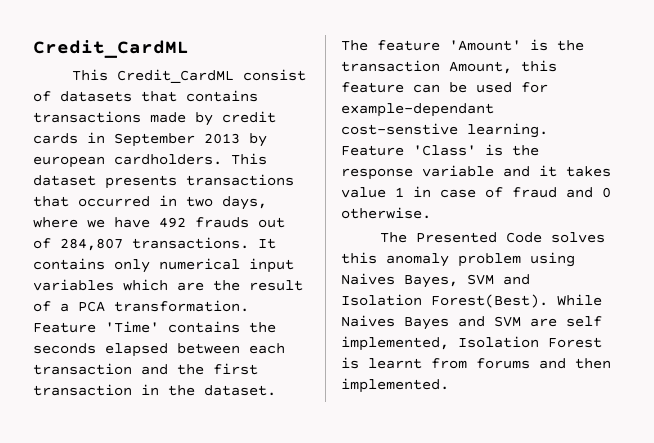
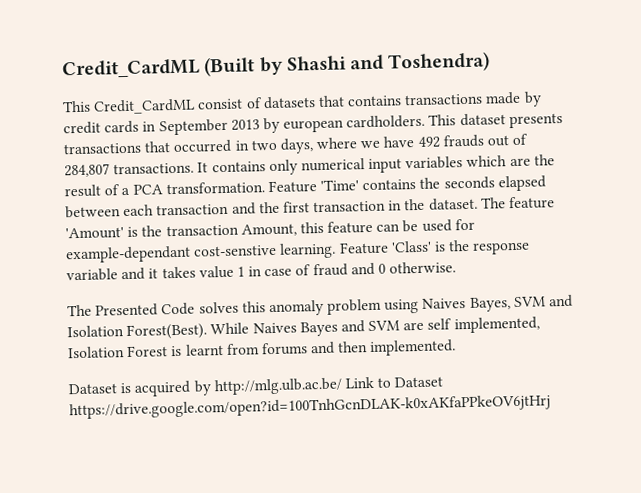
[33,40,189,58] Credit_CardML -> [62,51,491,79] Credit_CardML (Built by Shashi and Toshendra)
(449, 385) none -> [68,376,444,397] [69,394,551,420] // Dataset is acquired by http://mlg.ulb.ac.be/ Link to Dataset https://drive.google.com/open?id=100TnhGcnDLAK-k0xAKfaPPkeOV6jtHrj

